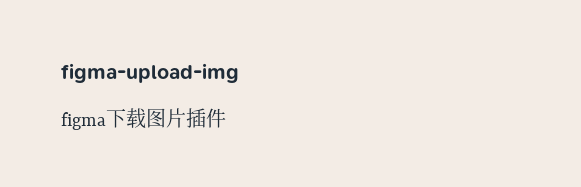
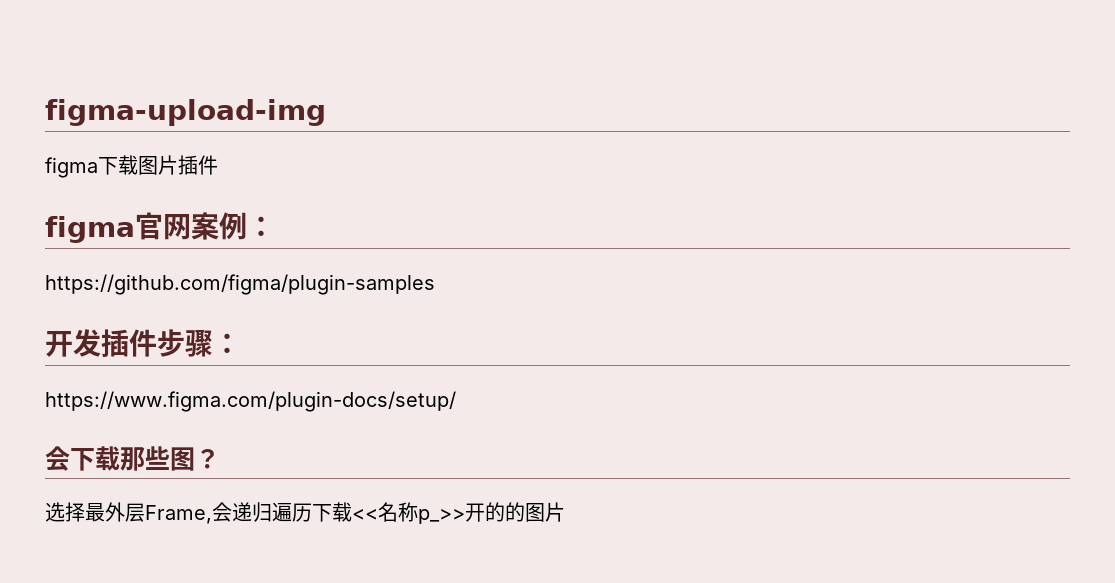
(226, 118) none -> [45,212,275,243] [45,274,435,295] [45,329,241,357] [45,391,456,412] [45,446,220,471] [45,502,565,524] // figma官网案例： // https://github.com/figma/plugin-samples // 开发插件步骤： // https://www.figma.com/plugin-docs/setup/ // 会下载那些图？ // 选择最外层Frame,会递归遍历下载<<名称p_>>开的的图片

